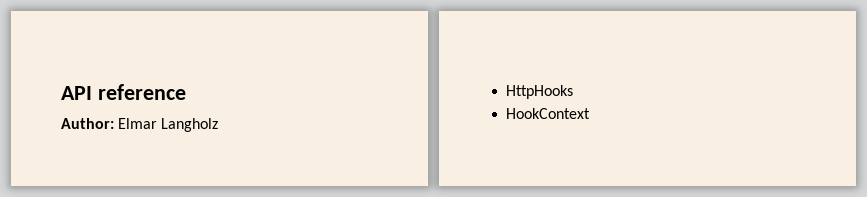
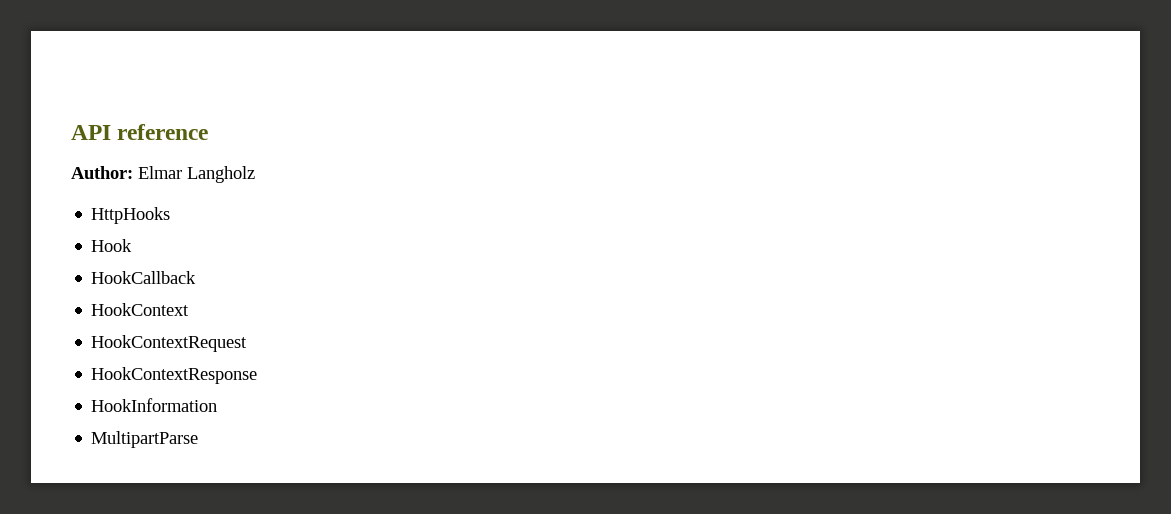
(574, 92) none -> [91,239,133,252] [91,271,197,284] // Hook // HookCallback
(591, 113) none -> [91,335,248,352] [91,367,258,384] [91,398,218,412] [91,431,199,448] // HookContextRequest // HookContextResponse // HookInformation // MultipartParse

